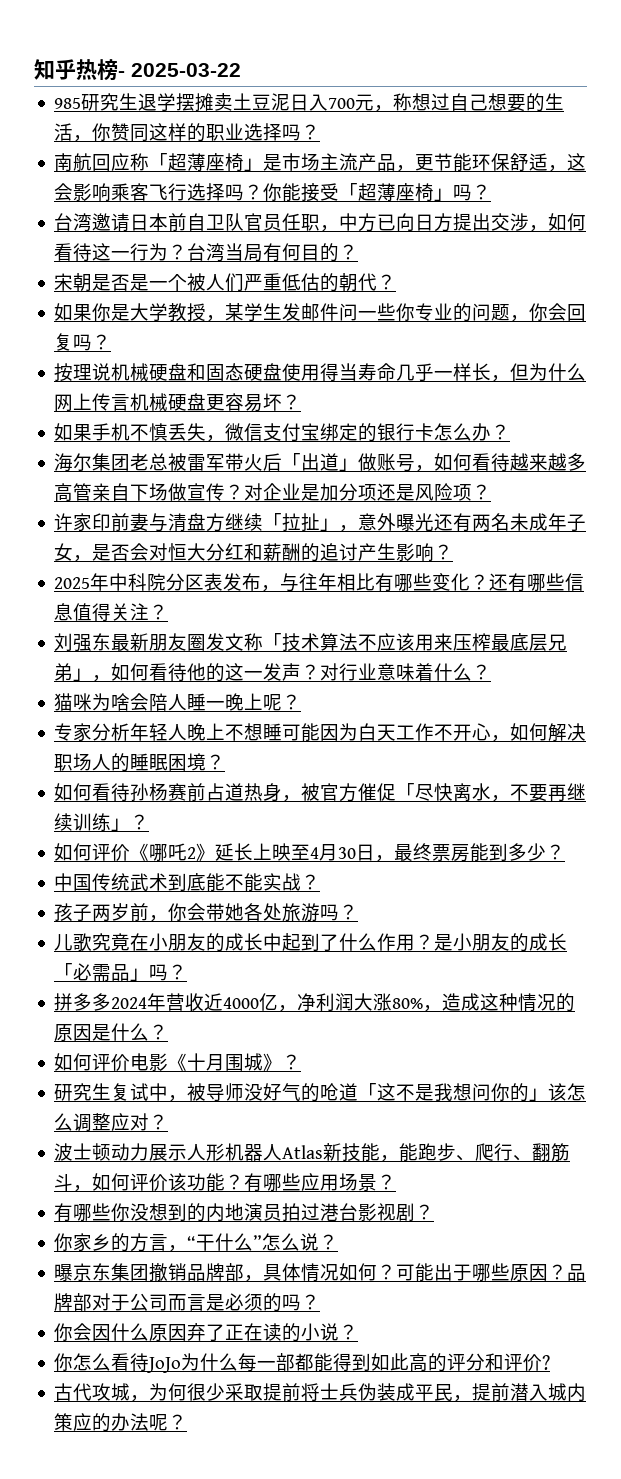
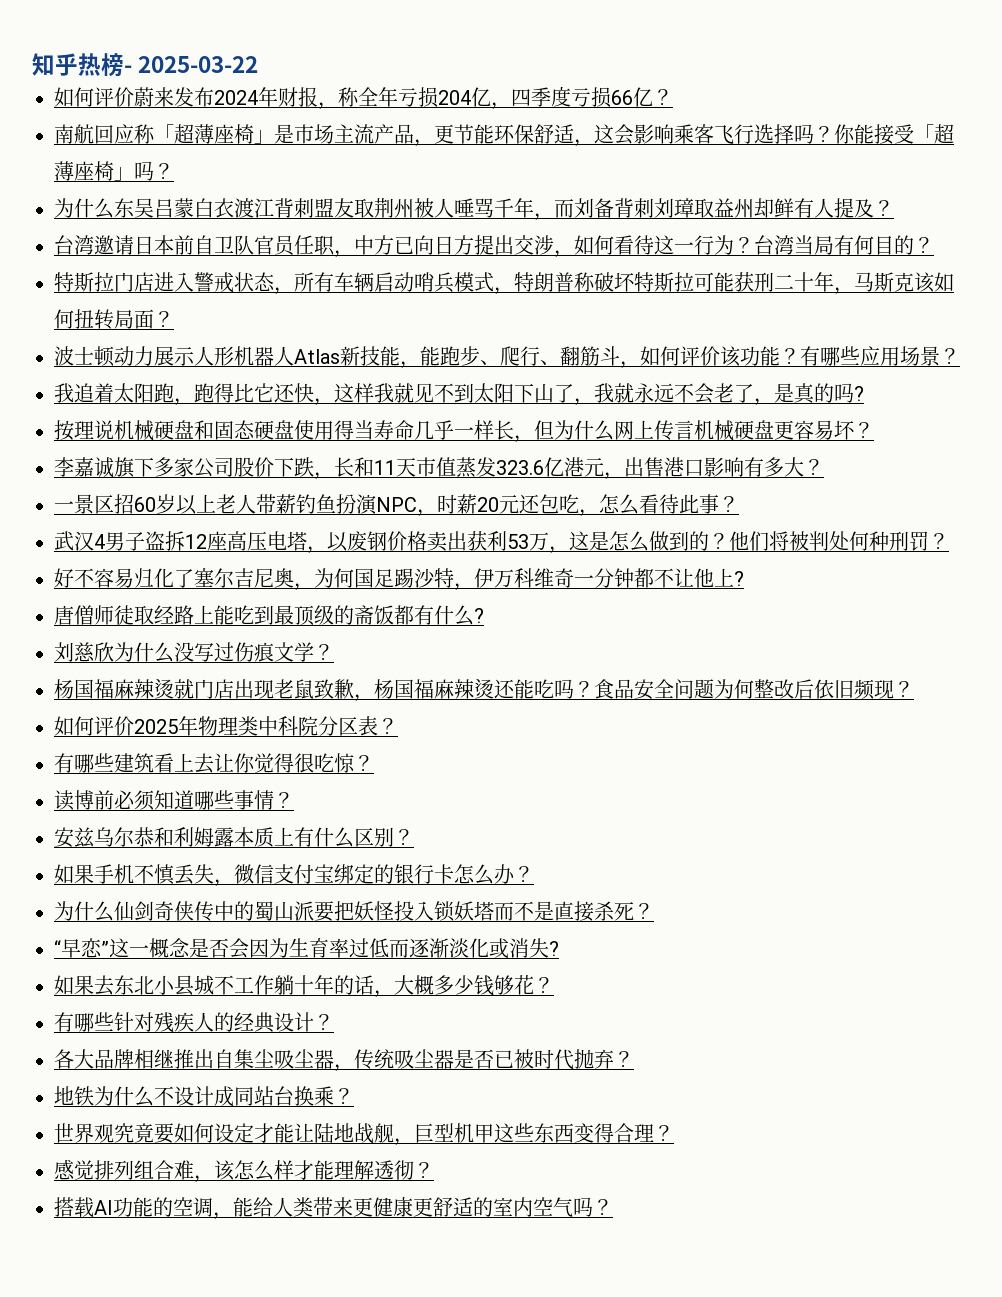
[54,93,565,112] [54,123,302,142] 985研究生退学摆摊卖土豆泥日入700元，称想过自己想要的生活，你赞同这样的职业选择吗 -> [54,86,653,110] 如何评价蔚来发布2024年财报，称全年亏损204亿，四季度亏损66亿
(492, 192) none -> [54,198,894,221] // 为什么东吴吕蒙白衣渡江背刺盟友取荆州被人唾骂千年，而刘备背刺刘璋取益州却鲜有人提及？
[54,273,397,292] [54,303,587,322] [54,333,112,351] [54,363,587,382] [54,393,302,412] [54,423,511,442] [54,453,587,472] [54,483,492,502] [54,513,587,532] [54,543,454,562] [54,573,585,592] [54,603,169,621] [54,633,568,652] [54,663,492,682] [54,693,302,711] [54,723,587,742] [54,753,226,772] [54,783,587,802] [54,813,150,831] [54,843,566,862] [54,873,321,892] [54,903,359,922] [54,933,568,952] [54,963,188,981] [54,993,576,1012] [54,1023,169,1041] [54,1053,302,1071] [54,1083,587,1102] [54,1113,150,1132] 宋朝是否是一个被人们严重低估的朝代？ // 如果你是大学教授，某学生发邮件问一些你专业的问题，你会回复吗？ // 按理说机械硬盘和固态硬盘使用得当寿命几乎一样长，但为什么网上传言机械硬盘更容易坏？ // 如果手机不慎丢失，微信支付宝绑定的银行卡怎么办？ // 海尔集团老总被雷军带火后「出道」做账号，如何看待越来越多高管亲自下场做宣传？对企业是加分项还是风险项？ // 许家印前妻与清盘方继续「拉扯」，意外曝光还有两名未成年子女，是否会对恒大分红和薪酬的追讨产生影响？ // 2025年中科院分区表发布，与往年相比有哪些变化？还有哪些信息值得关注？ // 刘强东最新朋友圈发文称「技术算法不应该用来压榨最底层兄弟」，如何看待他的这一发声？对行业意味着什么？ // 猫咪为啥会陪人睡一晚上呢？ // 专家分析年轻人晚上不想睡可能因为白天工作不开心，如何解决职场人的睡眠困境？ // 如何看待孙杨赛前占道热身，被官方催促「尽快离水，不要再继续训练」？ // 如何评价《哪吒2》延长上映至4月30日，最终票房能到多少？ // 中国传统武术到底能不能实战？ // 孩子两岁前，你会带她各处旅游吗？ // 儿歌究竟在小朋友的成长中起到了什么作用？是小朋友的成长「必需品」吗？ // 拼多多2024年营收近4000亿，净利润大涨80%，造成这种情况的原因是什么？ // 如何评价电影《十月围城》？ // 研究生复试中，被导师没好气的呛道「这不是我想问你的」该怎么调整应对 -> [54,272,954,295] [54,309,154,330] 特斯拉门店进入警戒状态，所有车辆启动哨兵模式，特朗普称破坏特斯拉可能获刑二十年，马斯克该如何扭转局面
[54,1203,435,1222] [54,1233,339,1252] [54,1263,587,1282] [54,1293,321,1312] [54,1323,359,1342] [54,1353,551,1373] [54,1383,587,1402] [54,1413,169,1432] 有哪些你没想到的内地演员拍过港台影视剧？ // 你家乡的方言，“干什么”怎么说？ // 曝京东集团撤销品牌部，具体情况如何？可能出于哪些原因？品牌部对于公司而言是必须的吗？ // 你会因什么原因弃了正在读的小说？ // 你怎么看待JoJo为什么每一部都能得到如此高的评分和评价? // 古代攻城，为何很少采取提前将士兵伪装成平民，提前潜入城内策应的办法呢 -> [54,383,864,406] [54,420,874,443] [54,457,824,480] [54,494,739,517] [54,531,949,554] [54,568,744,591] [54,605,484,626] [54,642,334,663] [54,679,914,702] [54,716,398,736] [54,753,374,774] [54,790,294,811] [54,827,414,848] [54,864,534,887] [54,901,654,922] [54,938,559,959] [54,975,554,998] [54,1012,334,1033] [54,1049,634,1072] [54,1086,354,1107] [54,1123,674,1146] [54,1159,434,1183] [54,1197,593,1220] 我追着太阳跑，跑得比它还快，这样我就见不到太阳下山了，我就永远不会老了，是真的吗? // 按理说机械硬盘和固态硬盘使用得当寿命几乎一样长，但为什么网上传言机械硬盘更容易坏？ // 李嘉诚旗下多家公司股价下跌，长和11天市值蒸发323.6亿港元，出售港口影响有多大？ // 一景区招60岁以上老人带薪钓鱼扮演NPC，时薪20元还包吃，怎么看待此事？ // 武汉4男子盗拆12座高压电塔，以废钢价格卖出获利53万，这是怎么做到的？他们将被判处何种刑罚？ // 好不容易归化了塞尔吉尼奥，为何国足踢沙特，伊万科维奇一分钟都不让他上? // 唐僧师徒取经路上能吃到最顶级的斋饭都有什么? // 刘慈欣为什么没写过伤痕文学？ // 杨国福麻辣烫就门店出现老鼠致歉，杨国福麻辣烫还能吃吗？食品安全问题为何整改后依旧频现？ // 如何评价2025年物理类中科院分区表？ // 有哪些建筑看上去让你觉得很吃惊？ // 读博前必须知道哪些事情？ // 安兹乌尔恭和利姆露本质上有什么区别？ // 如果手机不慎丢失，微信支付宝绑定的银行卡怎么办？ // 为什么仙剑奇侠传中的蜀山派要把妖怪投入锁妖塔而不是直接杀死？ // “早恋”这一概念是否会因为生育率过低而逐渐淡化或消失? // 如果去东北小县城不工作躺十年的话，大概多少钱够花？ // 有哪些针对残疾人的经典设计？ // 各大品牌相继推出自集尘吸尘器，传统吸尘器是否已被时代抛弃？ // 地铁为什么不设计成同站台换乘？ // 世界观究竟要如何设定才能让陆地战舰，巨型机甲这些东西变得合理？ // 感觉排列组合难，该怎么样才能理解透彻？ // 搭载AI功能的空调，能给人类带来更健康更舒适的室内空气吗

